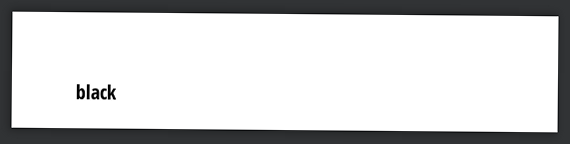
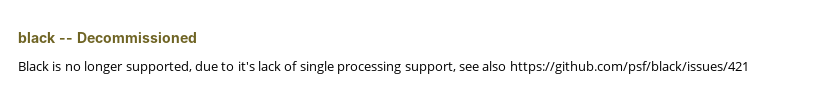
(117, 92) none -> [58,31,197,43] [18,61,749,74] -- Decommissioned // Black is no longer supported, due to it's lack of single processing support, see also https://github.com/psf/black/issues/421

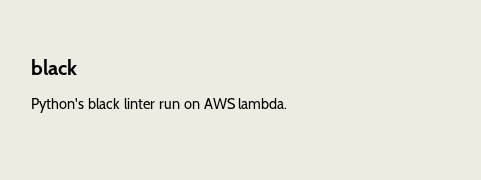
[18,31,197,43] [18,61,749,74] black -- Decommissioned // Black is no longer supported, due to it's lack of single processing support, see also https://github.com/psf/black/issues/421 -> [31,59,77,75] [31,98,288,113] black // Python's black linter run on AWS lambda.

